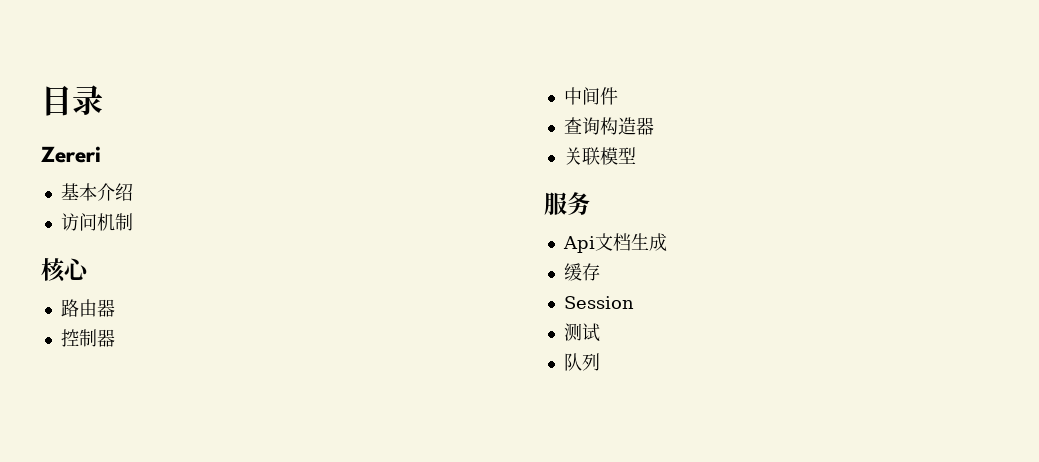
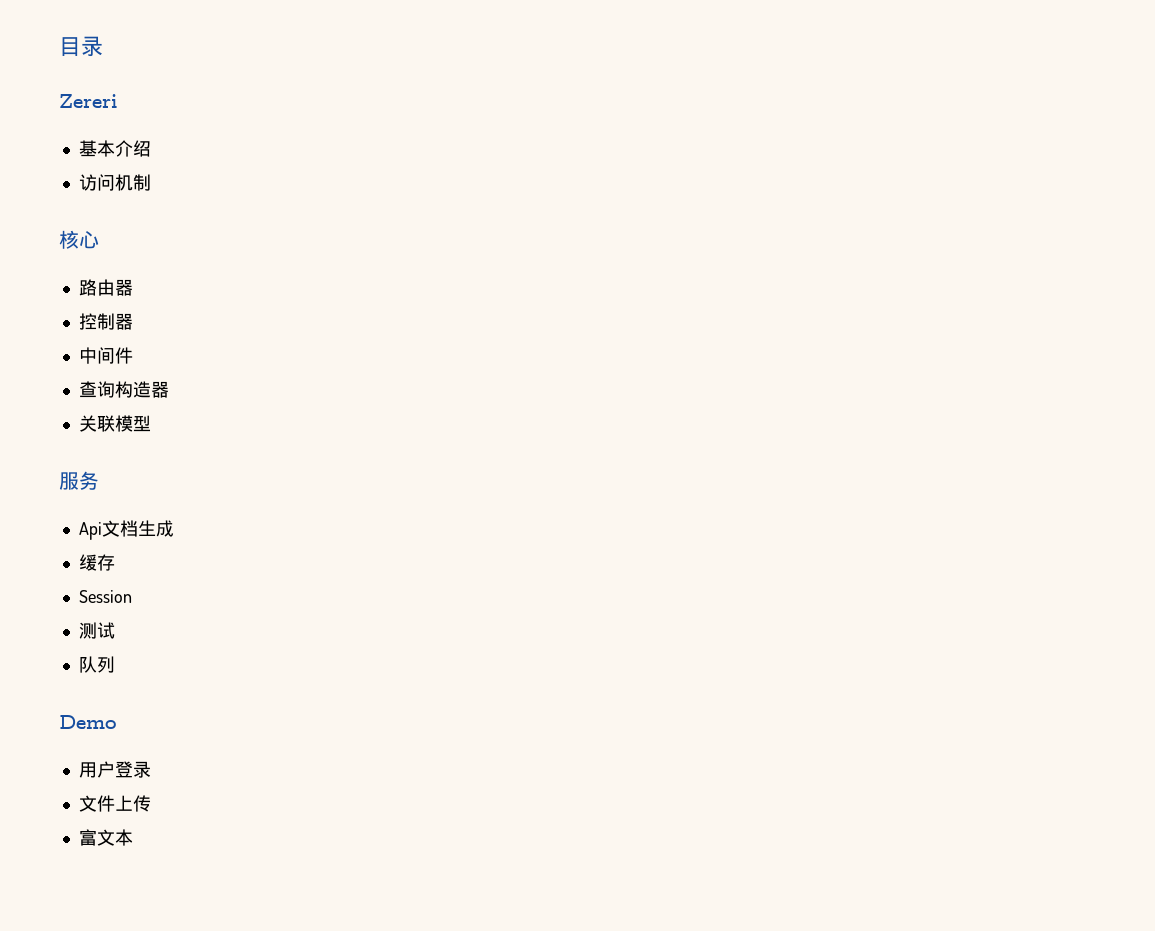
(600, 362) none -> [59,715,117,729] [78,761,151,778] [78,795,151,812] [78,829,133,846] // Demo // 用户登录 // 文件上传 // 富文本

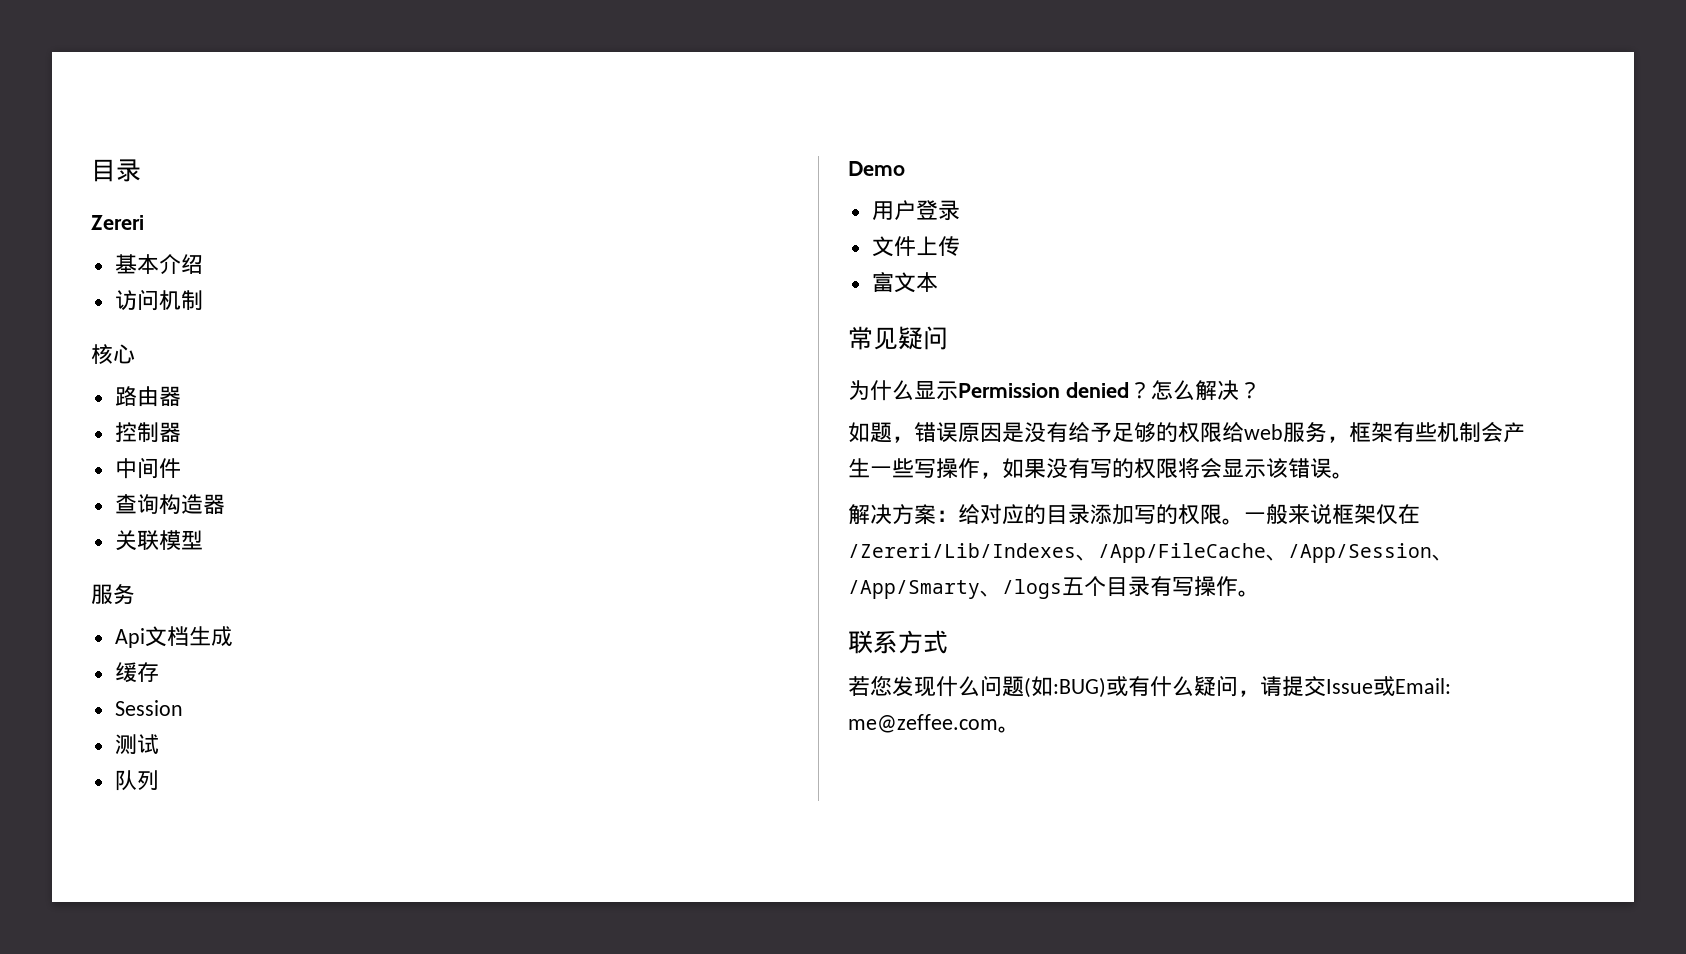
(133, 837) none -> [848,326,948,350] [848,380,1261,401] [848,422,1525,443] [848,457,1354,479] [848,504,1420,525] [848,543,1454,563] [848,576,1260,599] [848,630,948,654] [848,675,1451,698] [848,714,1020,733] // 常见疑问 // 为什么显示Permission denied？怎么解决？ // 如题，错误原因是没有给予足够的权限给web服务，框架有些机制会产生一些写操作，如果没有写的权限将会显示该错误。 // 解决方案：给对应的目录添加写的权限。一般来说框架仅在/Zereri/Lib/Indexes、/App/FileCache、/App/Session、/App/Smarty、/logs五个目录有写操作。 // 联系方式 // 若您发现什么问题(如:BUG)或有什么疑问，请提交Issue或Email: me@zeffee.com。

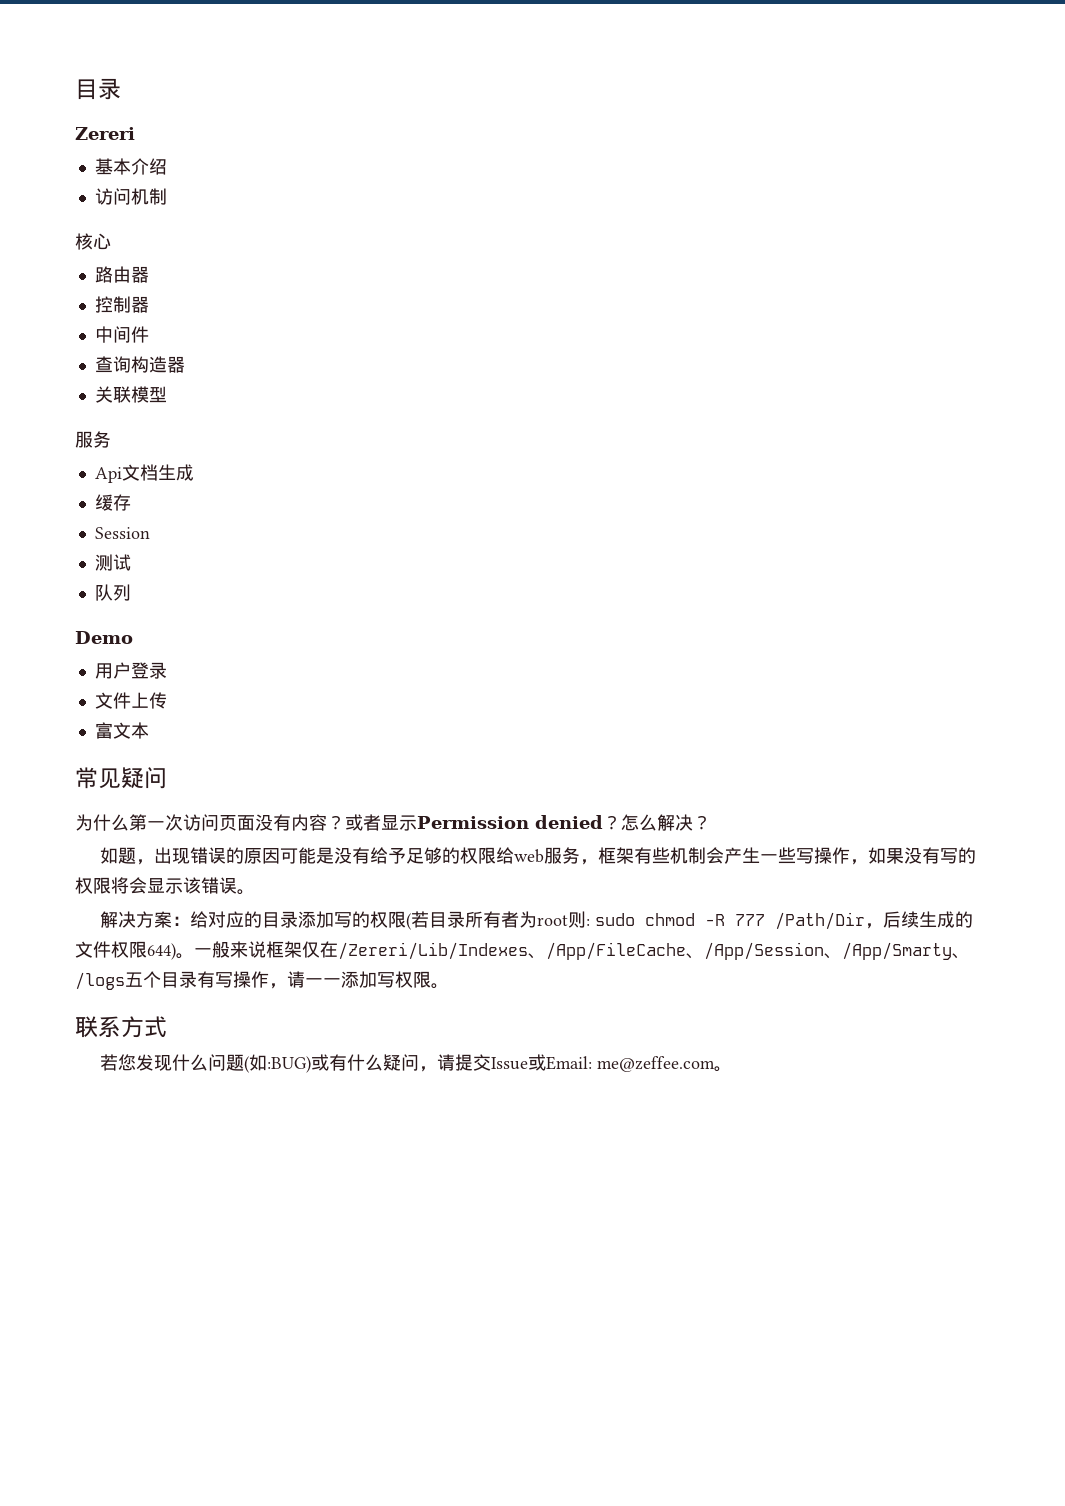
(914, 390) none -> [129,814,381,831] 第一次访问页面没有内容？或者
[914,422,1002,443] 错误原因 -> [153,847,316,864] 出现错误的原因可能
(1222, 514) none -> [405,911,973,930] [75,941,176,960] (若目录所有者为root则: sudo chmod -R 777 /Path/Dir，后续生成的文件权限644)
(1238, 586) none -> [269,971,431,989] ，请一一添加写权限

